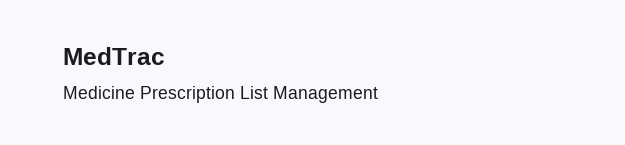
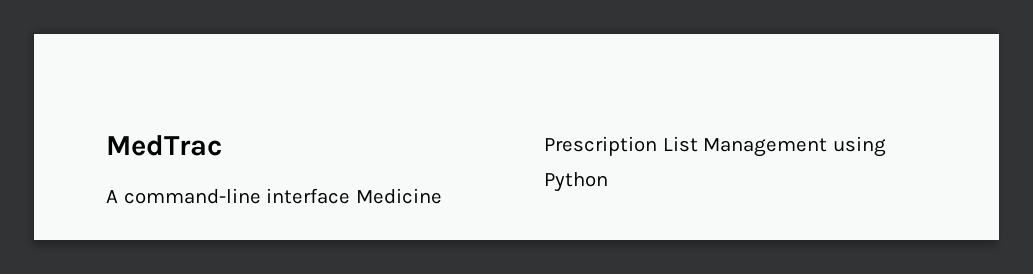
(165, 56) none -> [106,188,351,204] A command-line interface
(378, 94) none -> [832,136,886,157] [544,172,608,192] using Python

